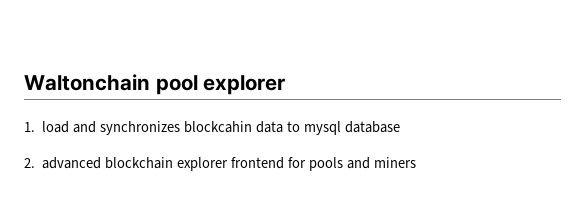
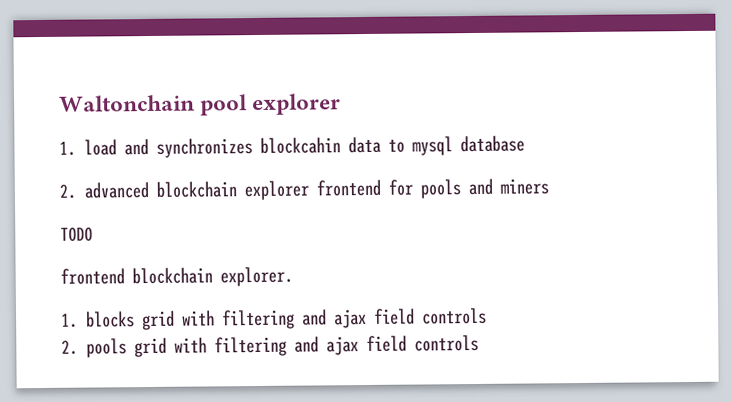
(416, 162) none -> [60,226,93,242] [60,266,293,287] [61,307,488,331] [61,334,480,358] // TODO // frontend blockchain explorer. // 1. blocks grid with filtering and ajax field controls // 2. pools grid with filtering and ajax field controls

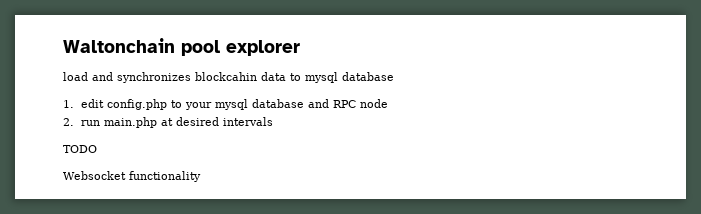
[59,141,76,156] 1. -> (300, 48) none
[59,178,550,201] [60,226,93,242] [60,266,293,287] [61,307,488,331] [61,334,480,358] 2. advanced blockchain explorer frontend for pools and miners // TODO // frontend blockchain explorer. // 1. blocks grid with filtering and ajax field controls // 2. pools grid with filtering and ajax field controls -> [63,99,388,110] [63,117,273,128] [63,145,97,153] [63,171,201,182] 1. edit config.php to your mysql database and RPC node // 2. run main.php at desired intervals // TODO // Websocket functionality

